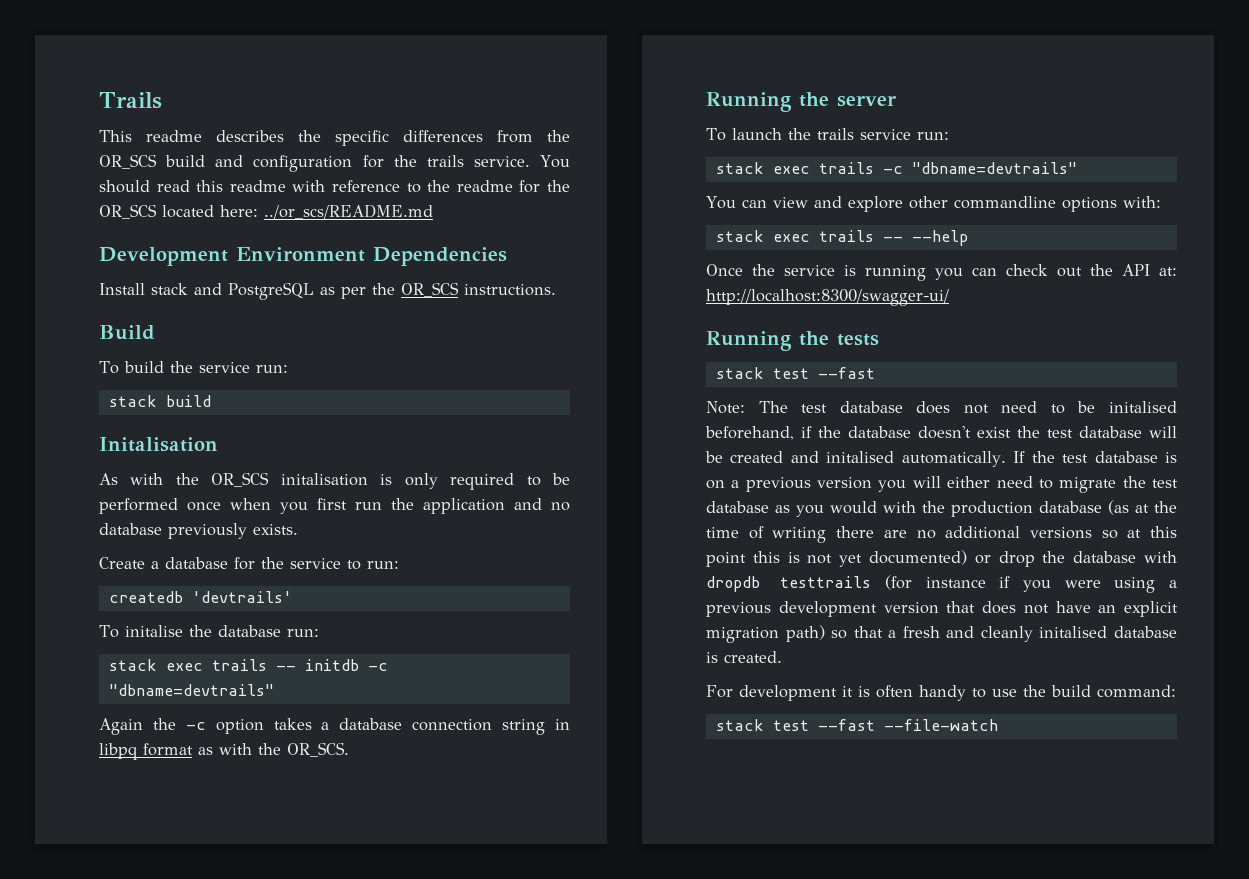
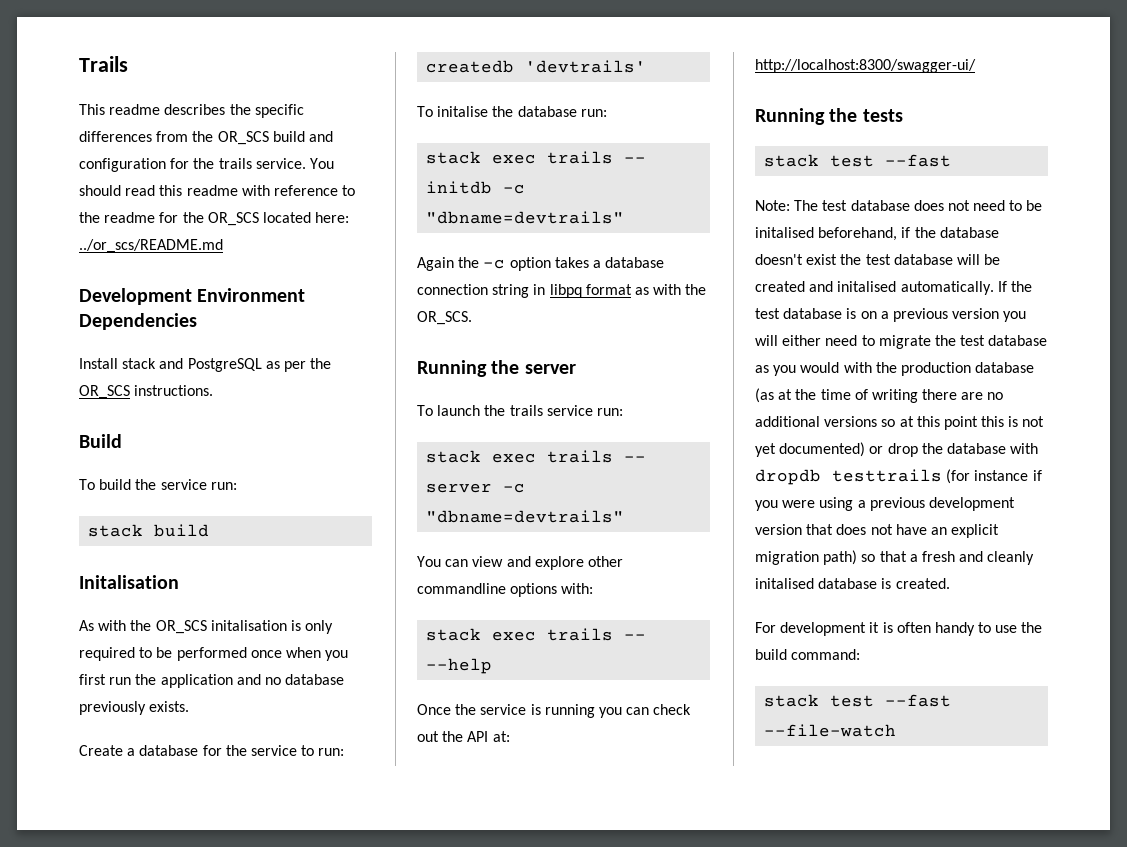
(874, 168) none -> [624,456,647,462] [426,483,493,493] -- server

